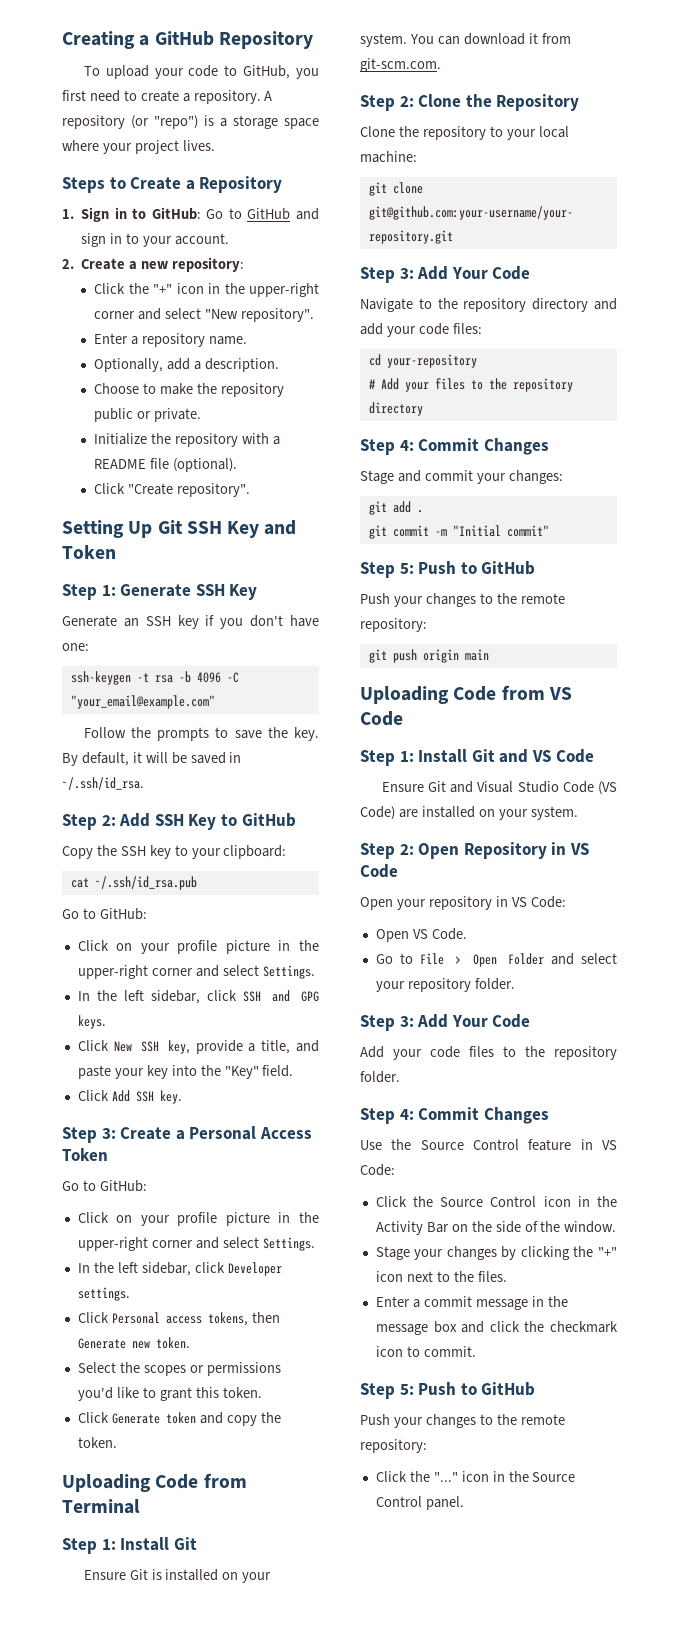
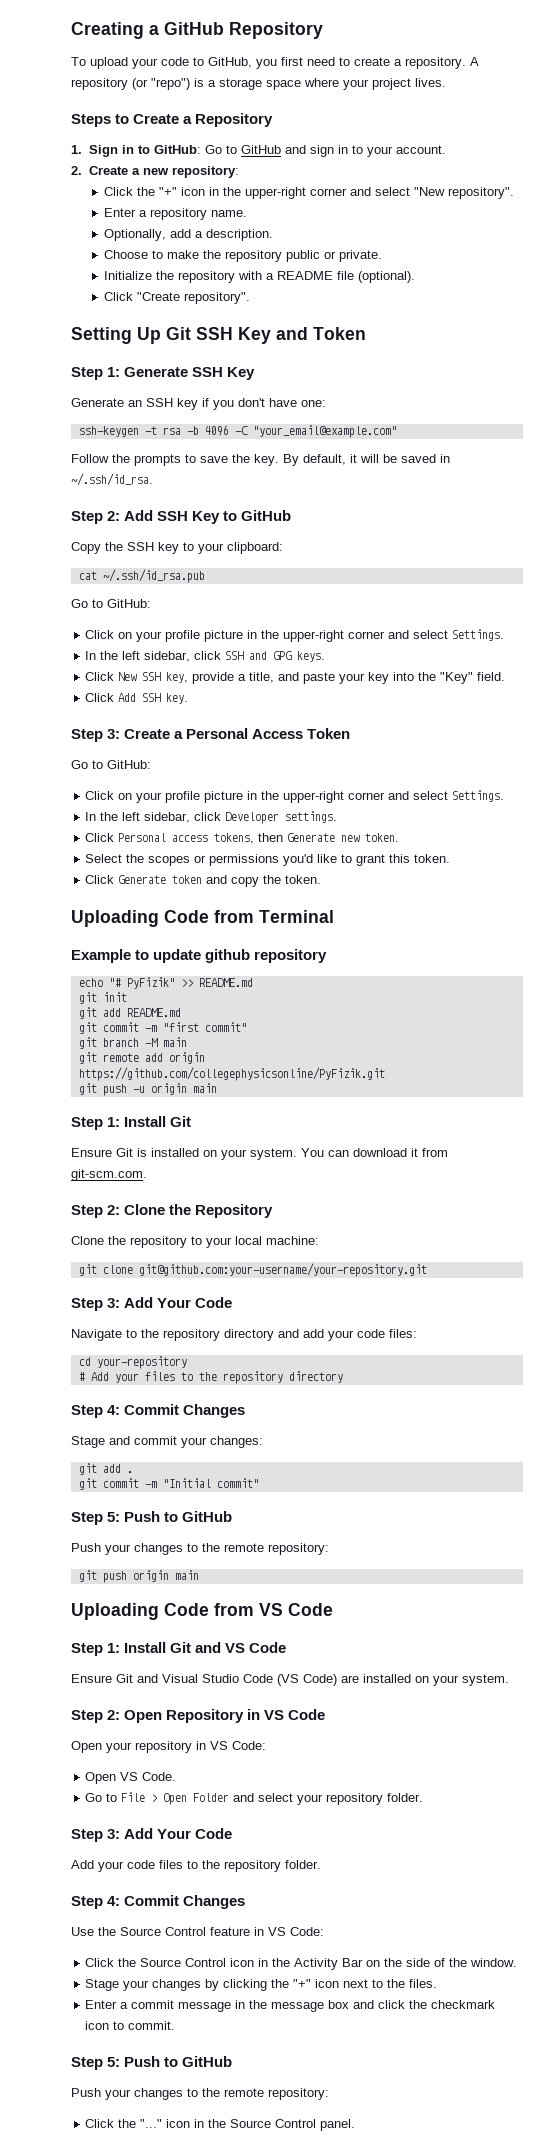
(140, 1506) none -> [71,949,328,963] [78,977,253,989] [78,992,127,1004] [78,1007,181,1019] [78,1022,247,1034] [78,1037,187,1049] [78,1052,205,1064] [78,1067,385,1081] [78,1083,217,1096] // Example to update github repository // echo "# PyFizik" >> README.md // git init // git add README.md // git commit -m "first commit" // git branch -M main // git remote add origin https://github.com/collegephysicsonline/PyFizik.git // git push -u origin main

